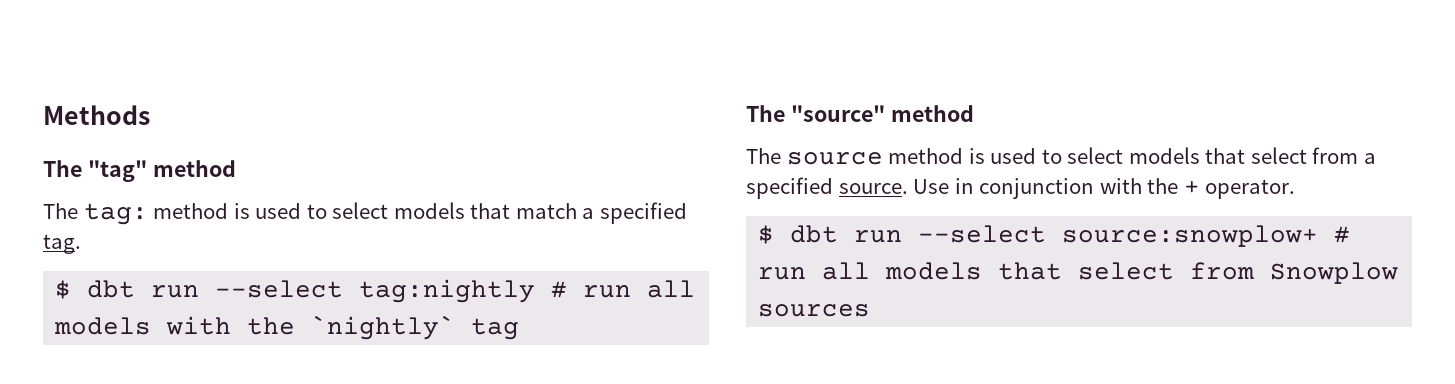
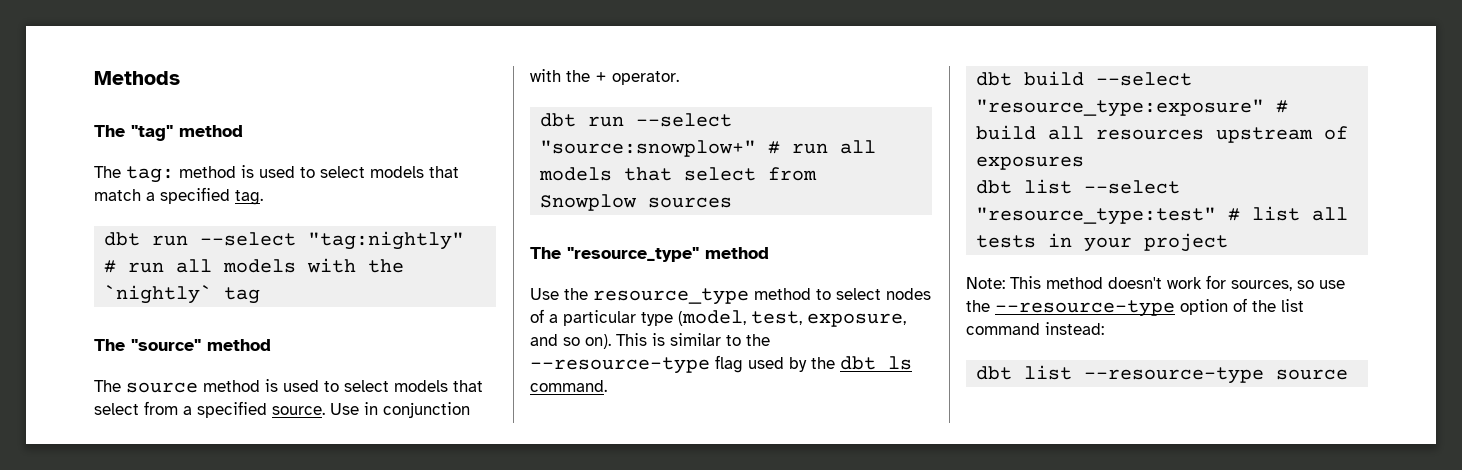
[55,279,536,303] $ dbt run --select tag:nightly -> [104,231,465,250] dbt run --select "tag:nightly"
[758,225,1319,247] $ dbt run --select source:snowplow+ -> [540,113,733,127] [540,140,757,157] dbt run --select "source:snowplow+"
(871, 310) none -> [530,247,769,262] [530,288,931,305] [530,309,906,327] [530,333,770,349] [530,355,912,374] [530,380,607,392] [976,71,1193,86] [976,99,1289,117] [976,125,1349,143] [976,156,1085,170] [976,179,1181,194] [976,206,1349,225] [976,233,1229,252] [966,275,1345,291] [966,298,1304,317] [966,322,1104,335] [976,365,1349,384] // The "resource_type" method // Use the resource_type method to select nodes of a particular type (model, test, exposure, and so on). This is similar to the --resource-type flag used by the dbt ls command. // dbt build --select "resource_type:exposure" # build all resources upstream of exposures // dbt list --select "resource_type:test" # list all tests in your project // Note: This method doesn't work for sources, so use the --resource-type option of the list command instead: // dbt list --resource-type source

